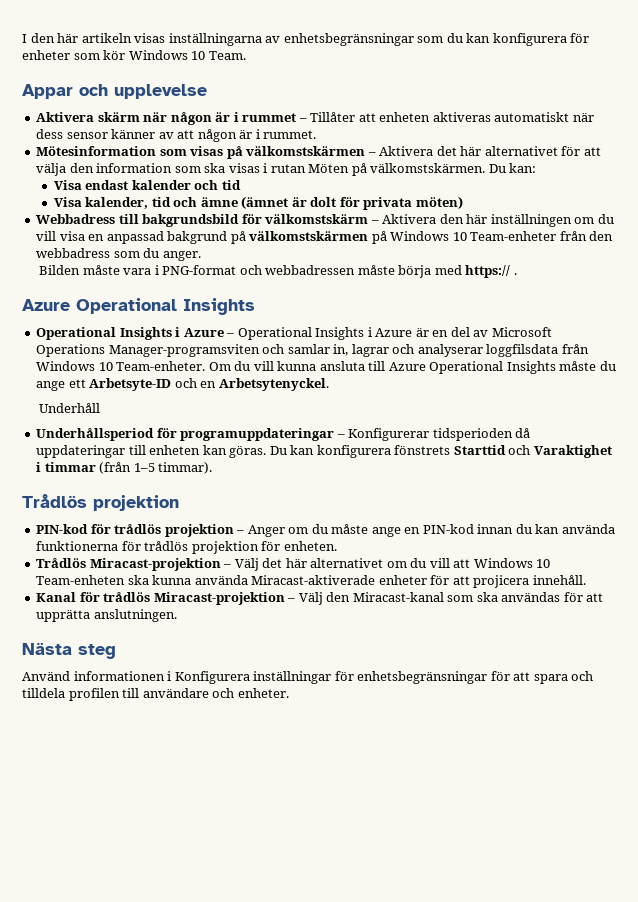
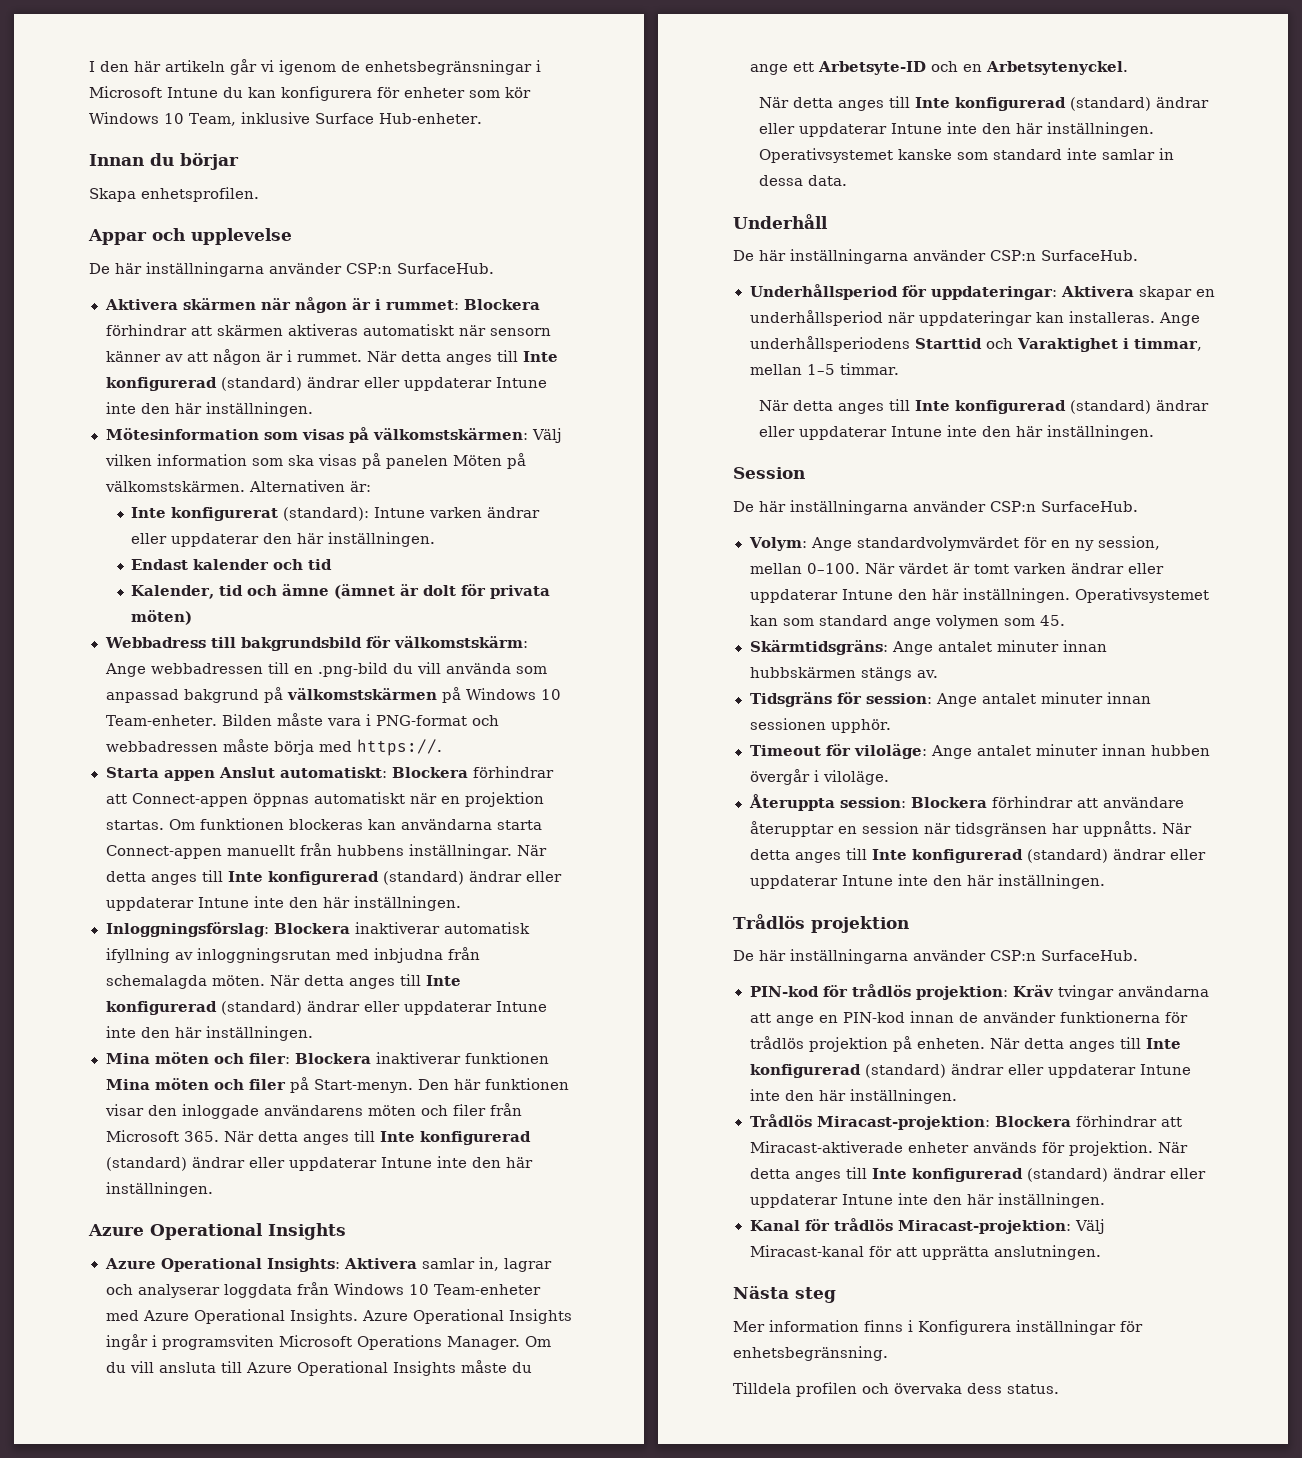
[134,33,444,46] visas inställningarna av enhetsbegränsningar som -> [230,59,541,75] [89,86,218,98] går vi igenom de enhetsbegränsningar i Microsoft Intune
[208,51,246,60] [22,84,207,99] [36,112,140,122] Team. // Appar och upplevelse // Aktivera skärm -> [189,112,482,126] [89,153,239,170] [89,187,259,202] [88,228,292,245] [89,262,494,277] [104,298,256,310] Team, inklusive Surface Hub-enheter. // Innan du börjar // Skapa enhetsprofilen. // Appar och upplevelse // De här inställningarna använder CSP:n SurfaceHub. // Aktivera skärmen
[242,112,431,122] rummet – Tillåter att enheten -> [385,299,540,310] [105,324,283,336] rummet: Blockera förhindrar att skärmen
[36,129,108,139] dess sensor -> [489,328,551,336] sensorn
[36,146,601,159] [36,163,94,176] // Mötesinformation som visas på välkomstskärmen – Aktivera det här alternativet för att välja den -> [366,350,558,365] [105,377,547,391] [105,402,313,417] [105,427,563,443] [104,454,152,466] När detta anges till Inte konfigurerad (standard) ändrar eller uppdaterar Intune inte den här inställningen. // Mötesinformation som visas på välkomstskärmen: Välj vilken
[263,163,306,173] i rutan -> [361,453,448,469] på panelen
[488,163,537,173] [53,180,129,190] Du kan: // Visa endast -> [248,480,371,492] [131,507,541,521] [131,532,436,547] [131,559,189,570] Alternativen är: // Inte konfigurerat (standard): Intune varken ändrar eller uppdaterar den här inställningen. // Endast
[53,197,149,209] Visa kalender, -> [131,585,215,599] Kalender,
[265,214,614,227] [36,231,105,241] välkomstskärm – Aktivera den här inställningen om du vill visa en -> [394,636,529,648] [104,662,547,677] välkomstskärm: Ange webbadressen till en .png-bild du vill använda som
[470,231,614,241] [36,248,201,261] Team-enheter från den webbadress som du anger. // -> [105,715,218,726] Team-enheter.
[465,265,517,278] [22,298,255,315] [36,327,552,340] [36,344,285,357] https:// . // Azure Operational Insights // Operational Insights i Azure – Operational Insights i Azure är en del av Microsoft Operations Manager-programsviten och -> [356,739,442,756] [105,766,554,781] [105,792,544,807] [105,818,542,830] [105,843,548,859] [105,870,562,885] [105,896,461,911] [105,922,530,937] [105,947,480,963] [105,974,461,989] [105,1001,547,1015] [105,1026,313,1041] [105,1052,549,1064] [105,1077,569,1093] [104,1103,522,1119] [105,1130,531,1145] [105,1156,533,1171] [105,1182,213,1197] [88,1223,346,1240] [104,1258,417,1272] https://. // Starta appen Anslut automatiskt: Blockera förhindrar att Connect-appen öppnas automatiskt när en projektion startas. Om funktionen blockeras kan användarna starta Connect-appen manuellt från hubbens inställningar. När detta anges till Inte konfigurerad (standard) ändrar eller uppdaterar Intune inte den här inställningen. // Inloggningsförslag: Blockera inaktiverar automatisk ifyllning av inloggningsrutan med inbjudna från schemalagda möten. När detta anges till Inte konfigurerad (standard) ändrar eller uppdaterar Intune inte den här inställningen. // Mina möten och filer: Blockera inaktiverar funktionen Mina möten och filer på Start-menyn. Den här funktionen visar den inloggade användarens möten och filer från Microsoft 365. När detta anges till Inte konfigurerad (standard) ändrar eller uppdaterar Intune inte den här inställningen. // Azure Operational Insights // Azure Operational Insights: Aktivera
[486,344,559,357] loggfilsdata -> [223,1284,292,1298] loggdata
[116,361,206,371] Team-enheter. -> [433,1284,542,1295] [105,1309,572,1324] [105,1334,521,1350] Team-enheter med Azure Operational Insights. Azure Operational Insights ingår i programsviten Microsoft Operations Manager.
[277,361,317,371] kunna -> (154, 1367) none
[39,403,101,413] [36,428,531,441] [36,445,612,458] [36,462,213,474] [22,494,179,511] [36,524,369,537] Underhåll // Underhållsperiod för programuppdateringar – Konfigurerar tidsperioden då uppdateringar till enheten kan göras. Du kan konfigurera fönstrets Starttid och Varaktighet i timmar (från 1–5 timmar). // Trådlös projektion // PIN-kod för trådlös projektion – Anger om du måste -> [758,96,1209,111] [758,122,1154,137] [758,148,1174,163] [758,175,847,186] [733,214,828,229] [733,249,1138,264] [749,284,1215,300] [749,310,1200,326] [749,336,1203,352] [749,363,900,375] [758,399,1209,414] [758,425,1154,440] [733,467,805,479] [733,500,1138,515] [748,536,1161,551] [749,563,1164,574] [749,588,1209,603] [749,615,1065,629] [749,640,1107,655] [749,667,939,681] [749,692,1151,707] [749,718,892,733] [749,744,1210,759] [749,769,889,785] [748,794,1184,811] [749,821,1192,837] [749,848,1206,863] [749,874,1105,889] [733,914,909,933] [733,949,1138,964] [749,984,1209,1000] [749,1013,771,1023] När detta anges till Inte konfigurerad (standard) ändrar eller uppdaterar Intune inte den här inställningen. Operativsystemet kanske som standard inte samlar in dessa data. // Underhåll // De här inställningarna använder CSP:n SurfaceHub. // Underhållsperiod för uppdateringar: Aktivera skapar en underhållsperiod när uppdateringar kan installeras. Ange underhållsperiodens Starttid och Varaktighet i timmar, mellan 1–5 timmar. // När detta anges till Inte konfigurerad (standard) ändrar eller uppdaterar Intune inte den här inställningen. // Session // De här inställningarna använder CSP:n SurfaceHub. // Volym: Ange standardvolymvärdet för en ny session, mellan 0–100. När värdet är tomt varken ändrar eller uppdaterar Intune den här inställningen. Operativsystemet kan som standard ange volymen som 45. // Skärmtidsgräns: Ange antalet minuter innan hubbskärmen stängs av. // Tidsgräns för session: Ange antalet minuter innan sessionen upphör. // Timeout för viloläge: Ange antalet minuter innan hubben övergår i viloläge. // Återuppta session: Blockera förhindrar att användare återupptar en session när tidsgränsen har uppnåtts. När detta anges till Inte konfigurerad (standard) ändrar eller uppdaterar Intune inte den här inställningen. // Trådlös projektion // De här inställningarna använder CSP:n SurfaceHub. // PIN-kod för trådlös projektion: Kräv tvingar användarna att
[515,524,615,534] du kan använda -> [958,1012,1056,1023] de använder
[261,541,281,551] för -> [892,1036,912,1052] på
[36,558,551,571] [36,575,586,588] [36,592,561,605] // Trådlös Miracast-projektion – Välj det här alternativet om du vill att Windows 10 Team-enheten ska kunna använda Miracast-aktiverade enheter för att projicera innehåll. // Kanal för trådlös Miracast-projektion – Välj den Miracast-kanal som ska användas -> [989,1037,1181,1052] [749,1064,1191,1078] [749,1089,957,1104] [749,1114,1183,1130] [749,1141,1188,1156] [749,1167,1206,1182] [749,1193,1105,1208] [749,1218,1106,1234] [749,1245,864,1257] När detta anges till Inte konfigurerad (standard) ändrar eller uppdaterar Intune inte den här inställningen. // Trådlös Miracast-projektion: Blockera förhindrar att Miracast-aktiverade enheter används för projektion. När detta anges till Inte konfigurerad (standard) ändrar eller uppdaterar Intune inte den här inställningen. // Kanal för trådlös Miracast-projektion: Välj Miracast-kanal
[22,671,165,681] Använd informationen -> [733,1320,903,1332] Mer information finns
[357,671,594,684] [22,688,289,701] enhetsbegränsningar för att spara och tilldela profilen till användare och enheter. -> [733,1346,888,1361] [733,1382,1059,1397] enhetsbegränsning. // Tilldela profilen och övervaka dess status.

